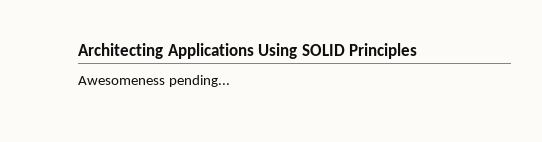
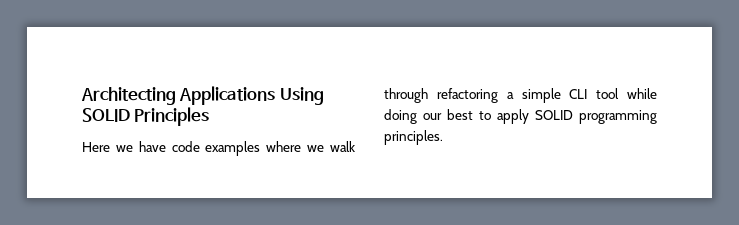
[78,75,230,87] Awesomeness pending... -> [82,141,355,156] [384,88,657,103] [384,109,657,124] [384,130,443,145] Here we have code examples where we walk through refactoring a simple CLI tool while doing our best to apply SOLID programming principles.

